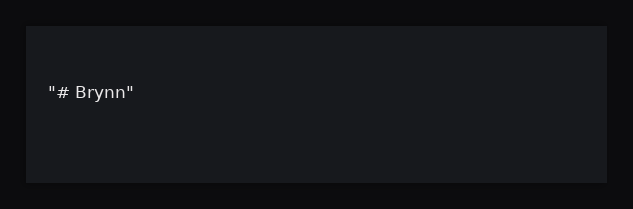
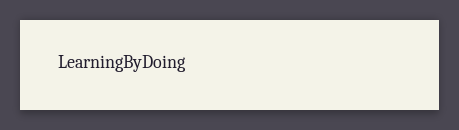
[48,86,134,102] "# Brynn" -> [58,55,186,72] LearningByDoing

